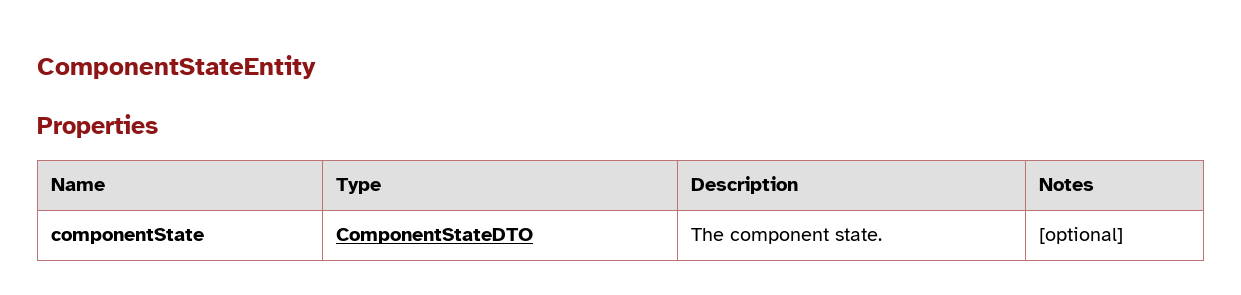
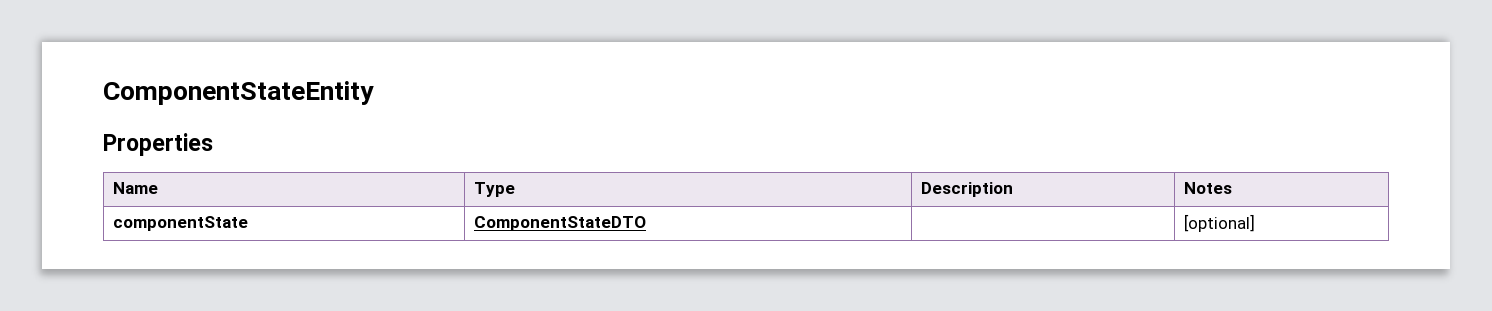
[691,228,883,244] The component state. -> (647, 223) none

